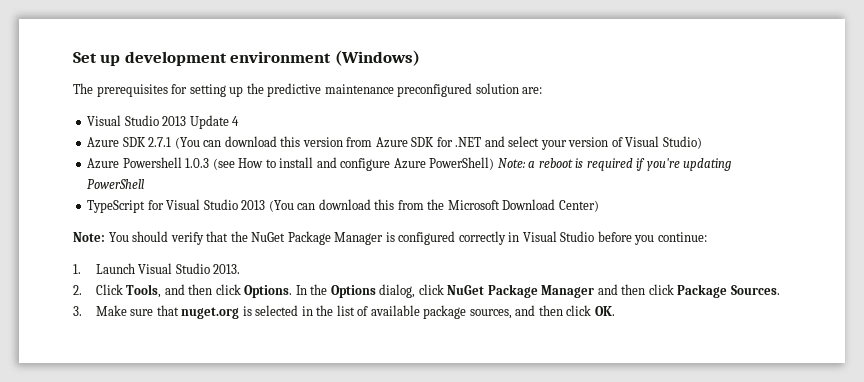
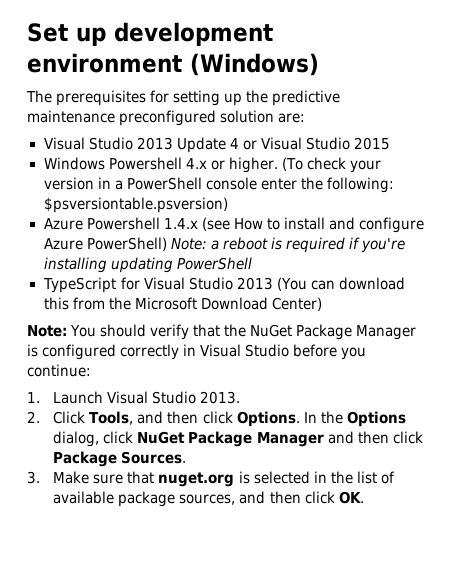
[87,136,702,150] // Azure SDK 2.7.1 (You can download this version from Azure SDK for .NET and select your version of Visual Studio) -> [242,137,390,150] [43,157,381,173] [43,177,394,193] [43,197,228,213] or Visual Studio 2015 // Windows Powershell 4.x or higher. (To check your version in a PowerShell console enter the following: $psversiontable.psversion)
[185,158,210,168] 1.0.3 -> [163,218,198,229] 1.4.x
(680, 164) none -> [43,257,107,273] installing

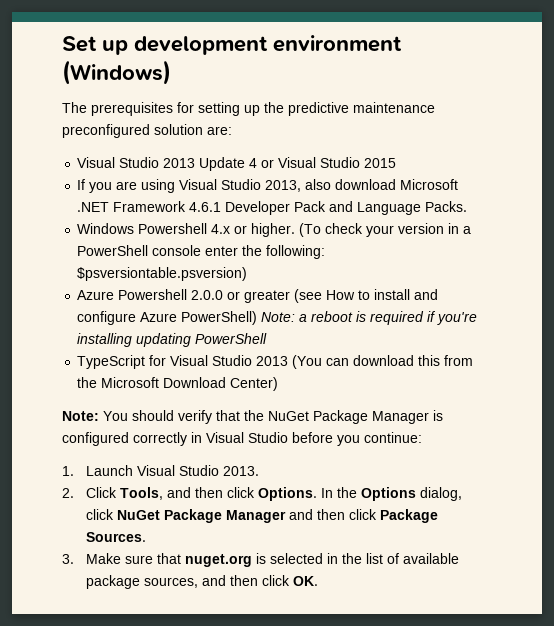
(390, 143) none -> [77,179,459,193] [77,201,468,215] // If you are using Visual Studio 2013, also download Microsoft .NET Framework 4.6.1 Developer Pack and Language Packs.
[163,218,198,229] 1.4.x -> [191,290,291,303] 2.0.0 or greater

